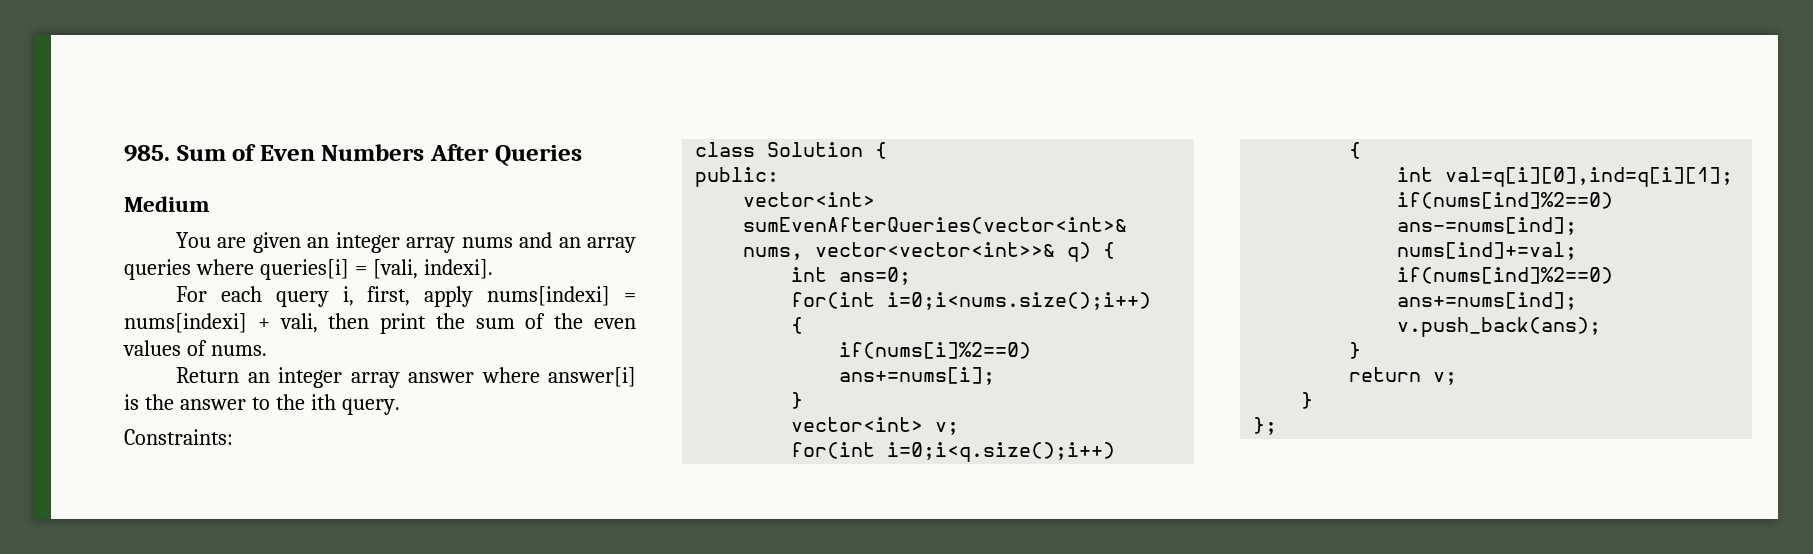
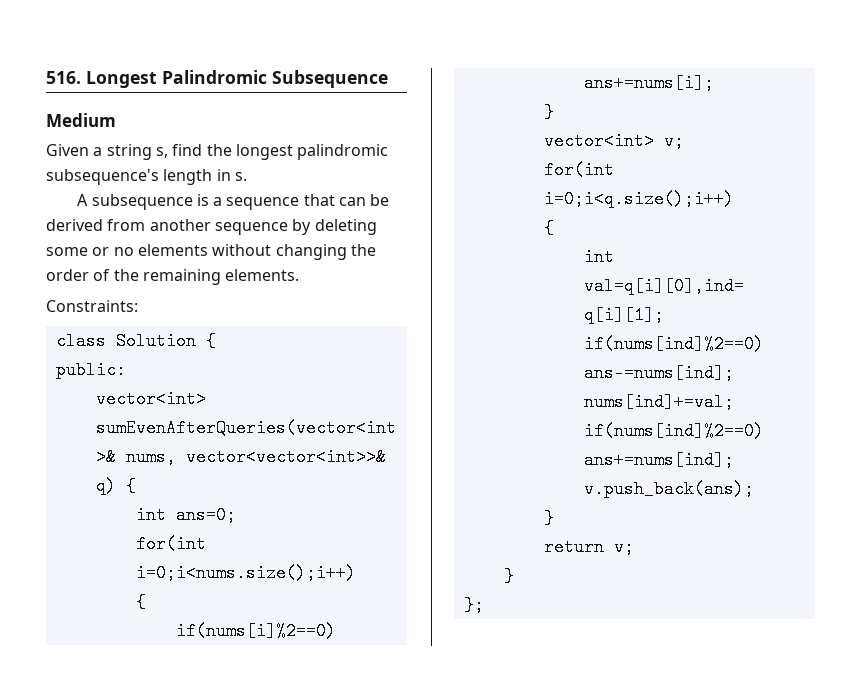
[124,144,582,166] [124,196,210,212] [176,232,636,253] [124,259,493,280] [176,286,637,307] [124,313,636,334] [123,340,267,356] [176,367,636,388] [124,394,400,415] 985. Sum of Even Numbers After Queries // Medium // You are given an integer array nums and an array queries where queries[i] = [vali, indexi]. // For each query i, first, apply nums[indexi] = nums[indexi] + vali, then print the sum of the even values of nums. // Return an integer array answer where answer[i] is the answer to the ith query. -> [46,70,388,88] [46,113,116,127] [46,144,389,160] [46,169,247,185] [77,194,390,210] [46,219,377,235] [46,244,376,260] [46,269,300,285] 516. Longest Palindromic Subsequence // Medium // Given a string s, find the longest palindromic subsequence's length in s. // A subsequence is a sequence that can be derived from another sequence by deleting some or no elements without changing the order of the remaining elements.

